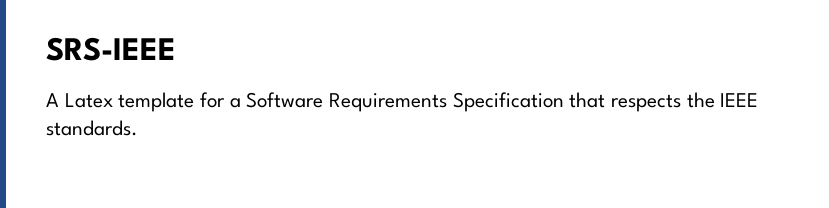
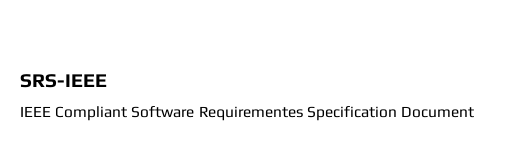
[46,92,759,112] [46,120,138,136] A Latex template for a Software Requirements Specification that respects the IEEE standards. -> [20,106,474,121] IEEE Compliant Software Requirementes Specification Document

